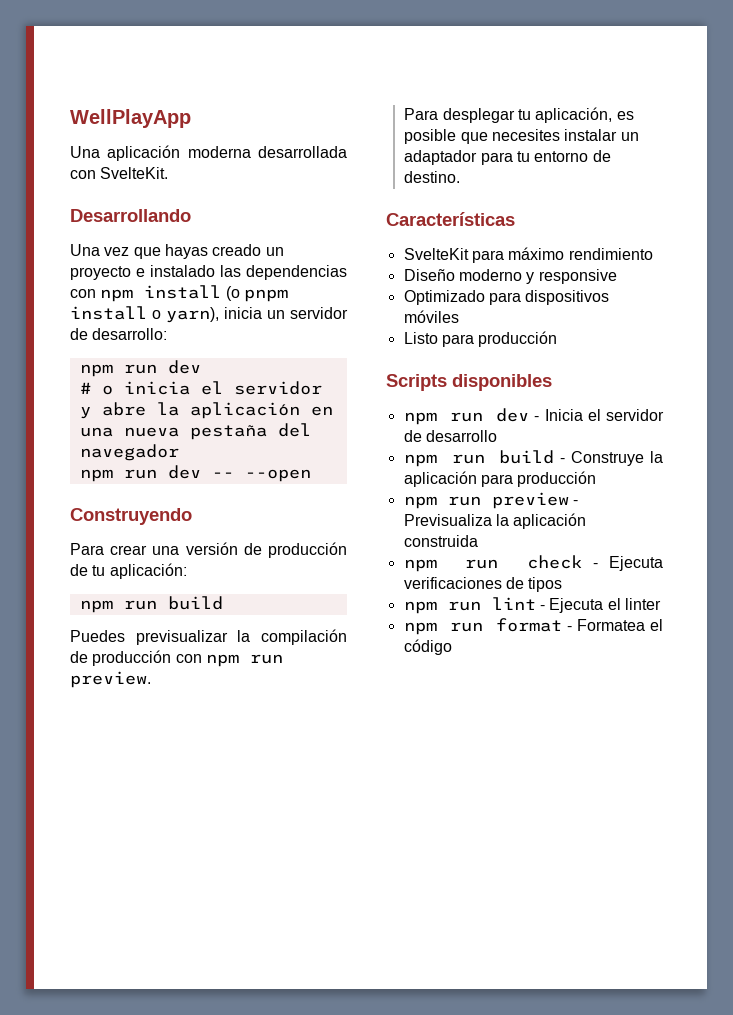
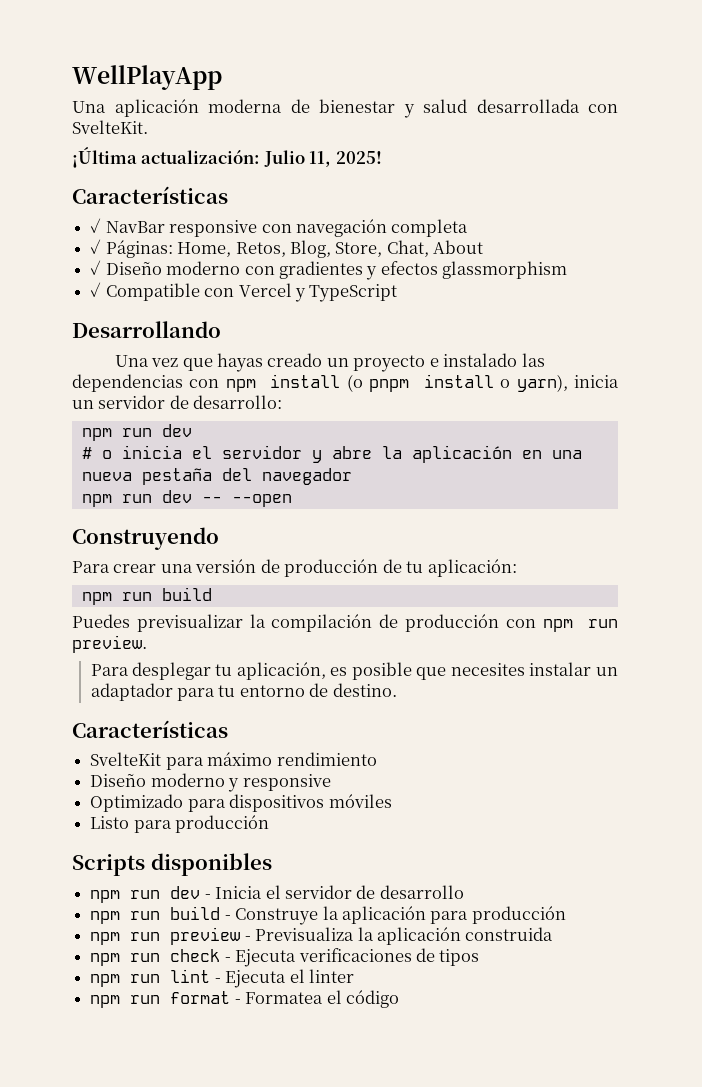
(251, 152) none -> [290,99,467,118] de bienestar y salud
(169, 173) none -> [72,147,382,168] [72,186,228,204] [90,218,469,237] [90,239,484,258] [90,260,568,280] [90,282,398,302] // ¡Última actualización: Julio 11, 2025! // Características // ✓ NavBar responsive con navegación completa // ✓ Páginas: Home, Retos, Blog, Store, Chat, About // ✓ Diseño moderno con gradientes y efectos glassmorphism // ✓ Compatible con Vercel y TypeScript

